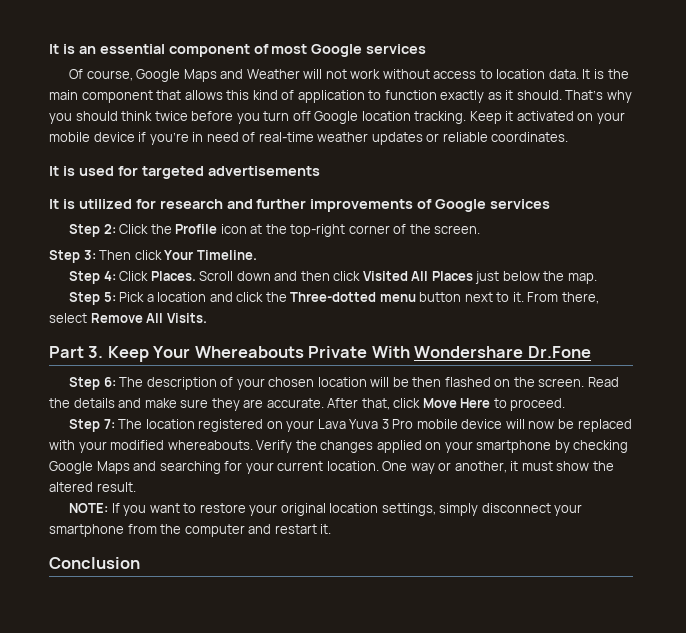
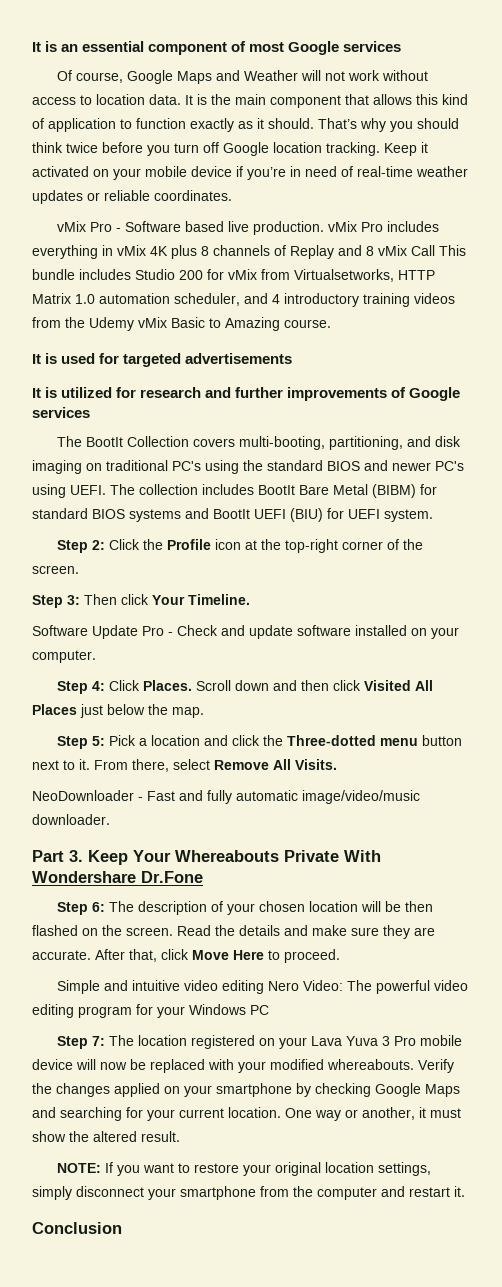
(569, 137) none -> [56,221,439,235] [32,245,466,259] [32,269,435,282] [32,293,455,307] [32,317,331,331] // vMix Pro - Software based live production. vMix Pro includes everything in vMix 4K plus 8 channels of Replay and 8 vMix Call This bundle includes Studio 200 for vMix from Virtualsetworks, HTTP Matrix 1.0 automation scheduler, and 4 introductory training videos from the Udemy vMix Basic to Amazing course.
(551, 204) none -> [56,436,461,450] [32,460,464,474] [32,484,437,498] [32,508,433,522] // The BootIt Collection covers multi-booting, partitioning, and disk imaging on traditional PC's using the standard BIOS and newer PC's using UEFI. The collection includes BootIt Bare Metal (BIBM) for standard BIOS systems and BootIt UEFI (BIU) for UEFI system.
(257, 255) none -> [32,625,459,639] [32,650,96,663] // Software Update Pro - Check and update software installed on your computer.
(207, 318) none -> [32,790,420,804] [32,814,110,825] // NeoDownloader - Fast and fully automatic image/video/music downloader.
(566, 404) none -> [56,980,468,994] [32,1004,269,1018] // Simple and intuitive video editing Nero Video: The powerful video editing program for your Windows PC

